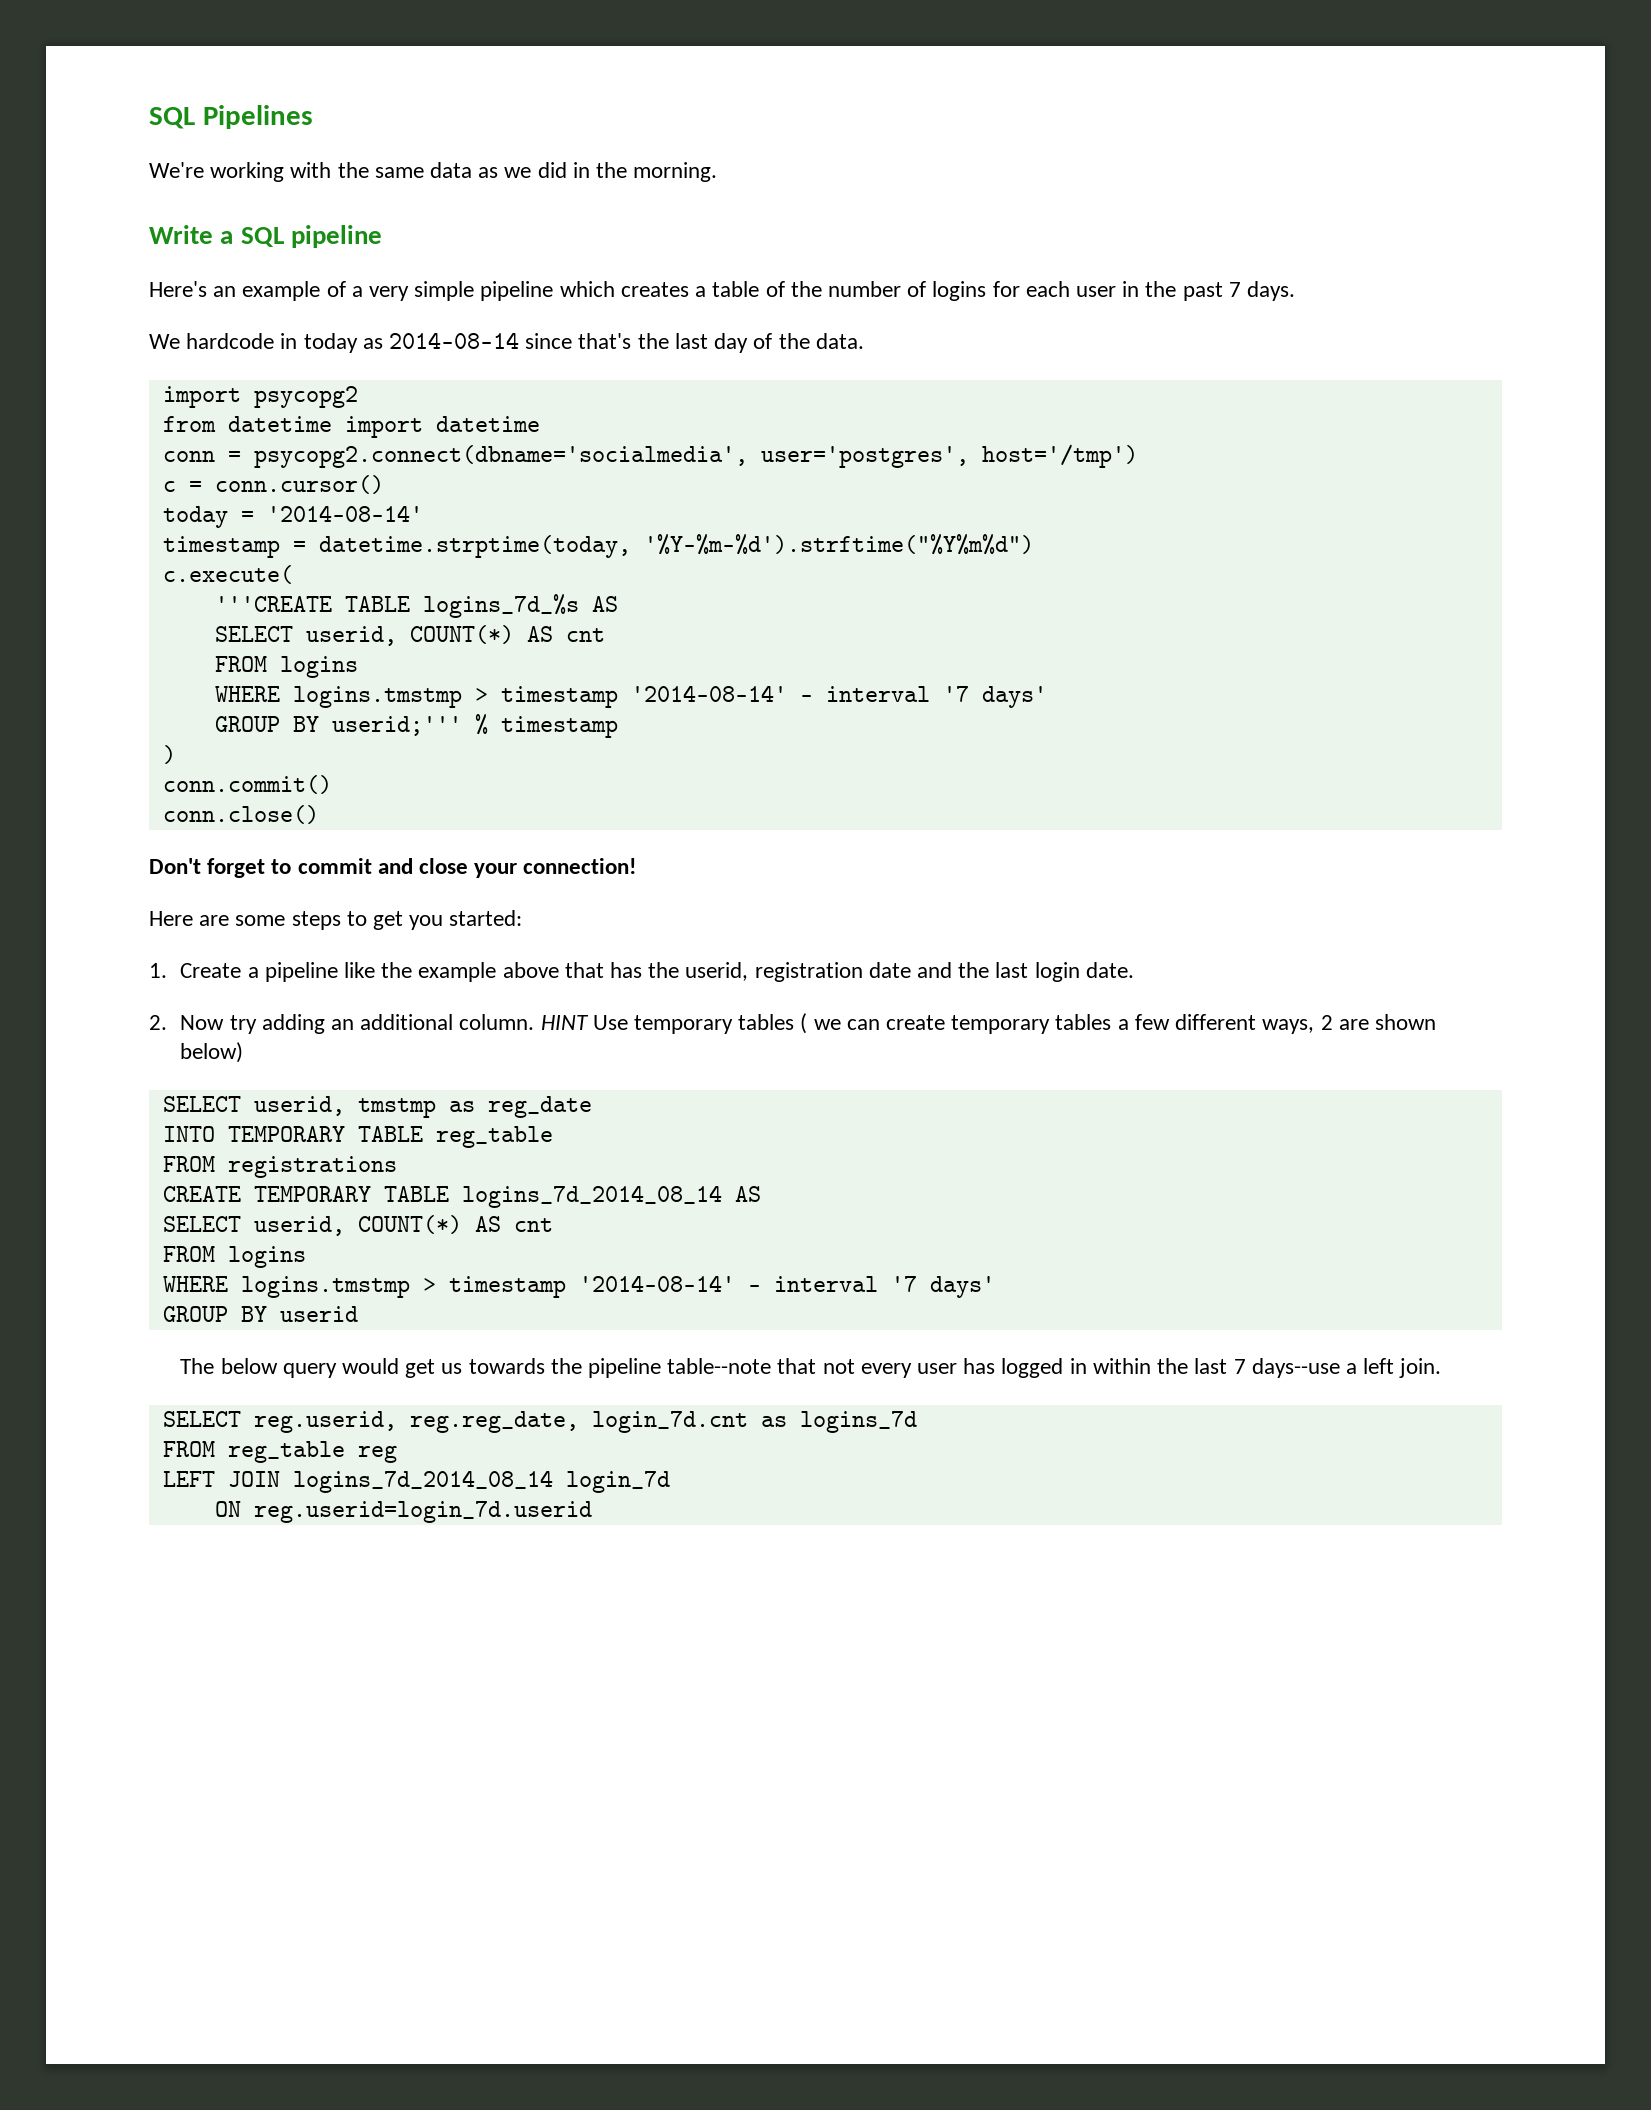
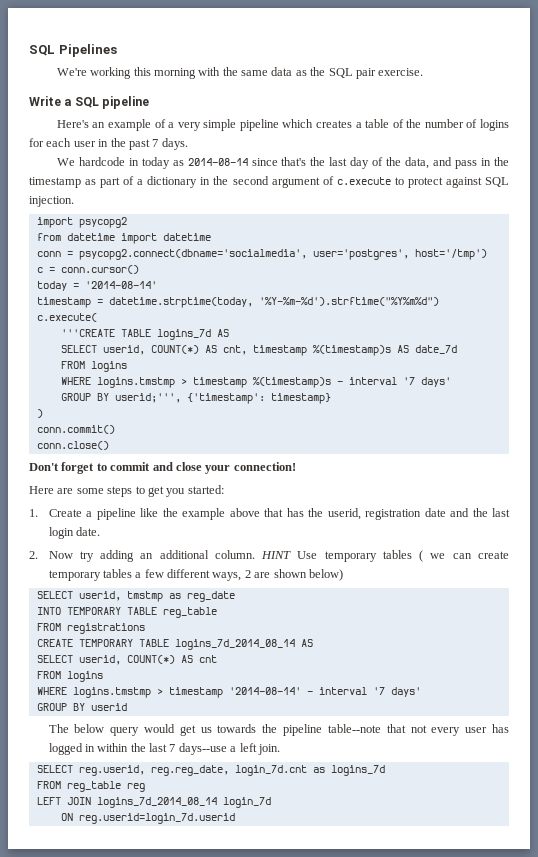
(285, 172) none -> [133,67,196,79] this morning
[504,162,718,182] we did in the morning. -> [310,67,424,79] the SQL pair exercise.
[815,333,864,349] data. -> [405,157,509,169] [29,176,509,188] [29,196,74,207] data, and pass in the timestamp as part of a dictionary in the second argument of c.execute to protect against SQL injection.
[422,594,618,618] [214,625,605,646] [214,656,358,678] [214,685,1047,708] [214,714,618,738] logins_7d_%s AS // SELECT userid, COUNT(*) AS cnt // FROM logins // WHERE logins.tmstmp > timestamp '2014-08-14' - interval '7 days' // GROUP BY userid;''' % timestamp -> [156,329,229,340] [60,345,457,356] [60,361,127,372] [60,377,451,388] [60,393,331,404] logins_7d AS // SELECT userid, COUNT(*) AS cnt, timestamp %(timestamp)s AS date_7d // FROM logins // WHERE logins.tmstmp > timestamp %(timestamp)s - interval '7 days' // GROUP BY userid;''', {'timestamp': timestamp}

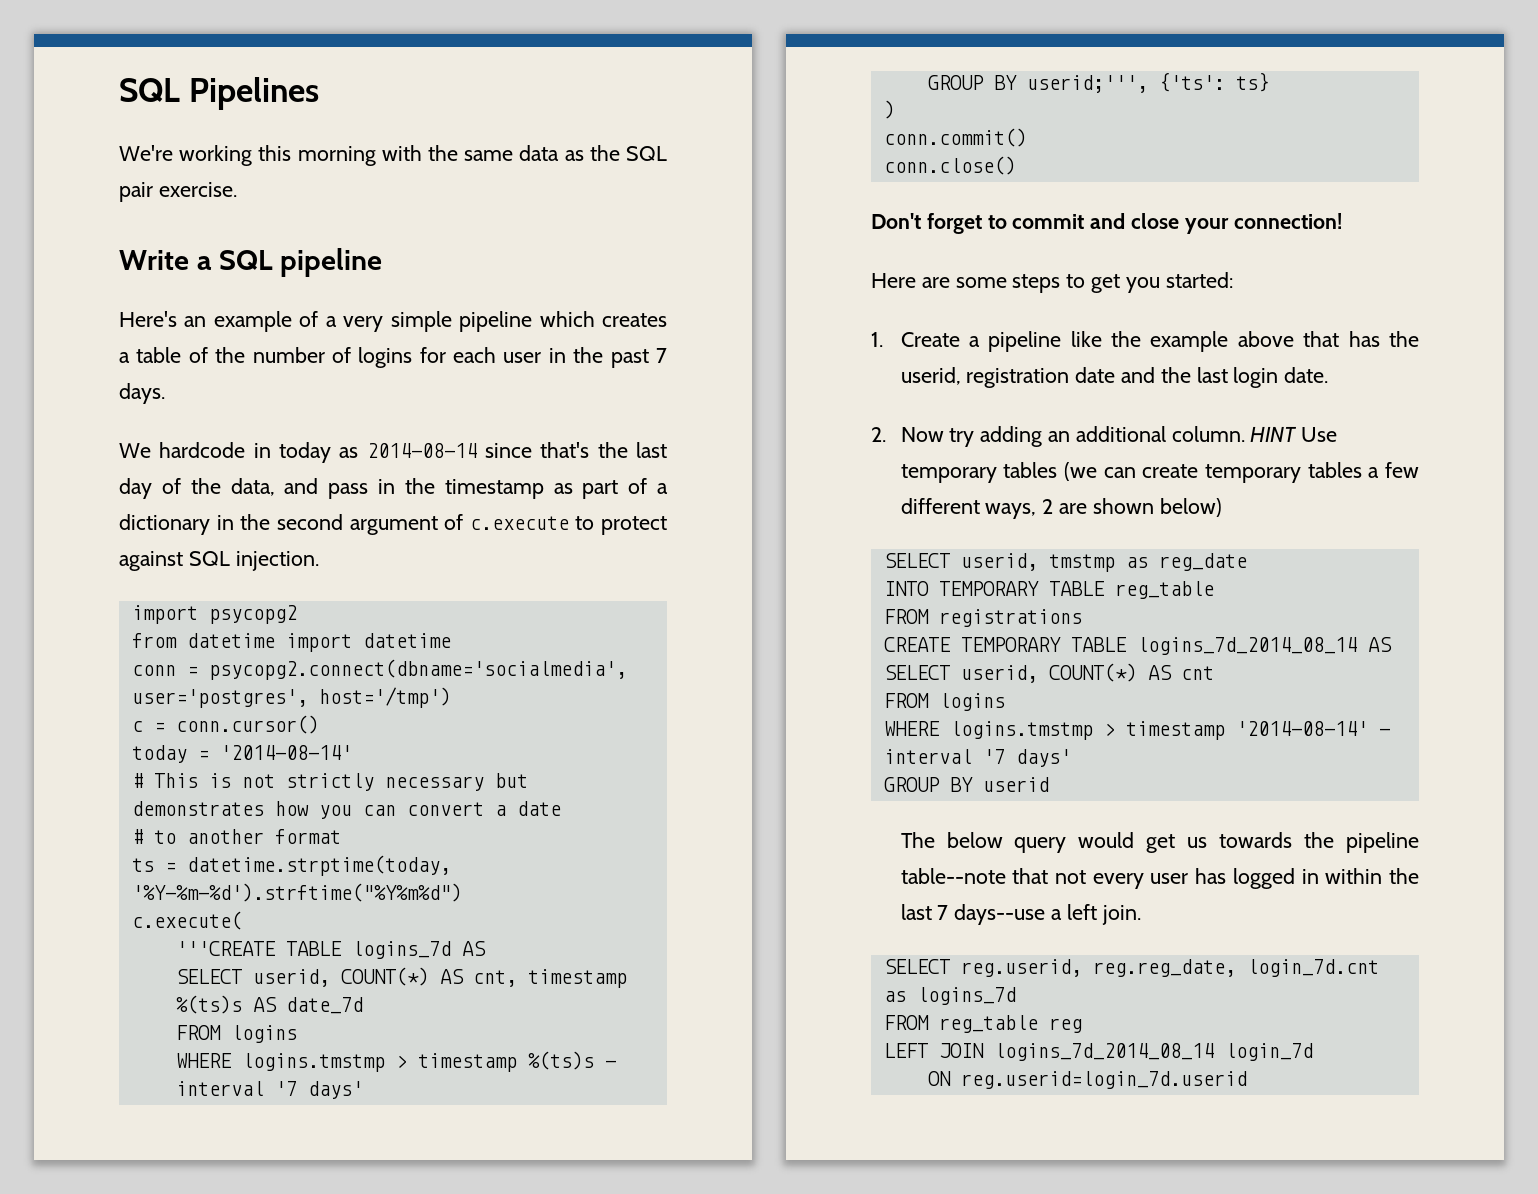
[36,297,91,308] timestamp -> [131,773,528,791] [131,801,561,819] [131,829,341,844] [131,858,154,872] # This is not strictly necessary but demonstrates how you can convert a date // # to another format // ts
[312,345,391,356] %(timestamp)s -> [175,995,242,1014] %(ts)s
[252,377,331,388] %(timestamp)s -> [527,1051,594,1070] %(ts)s
[186,393,331,404] {'timestamp': timestamp} -> [1158,72,1269,92] {'ts': ts}
[419,550,446,562] ( we -> [1063,462,1097,481] (we

